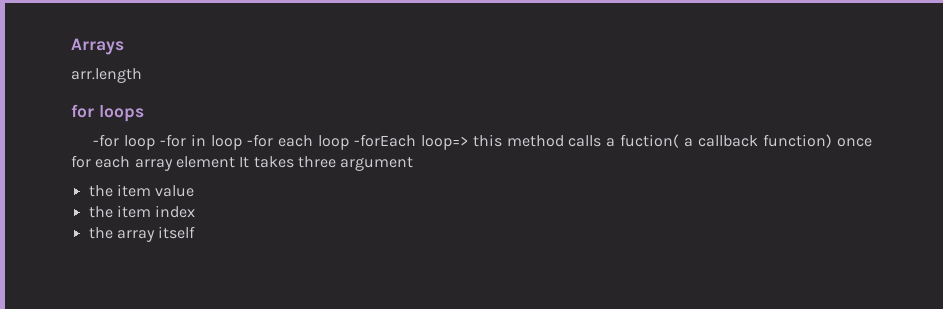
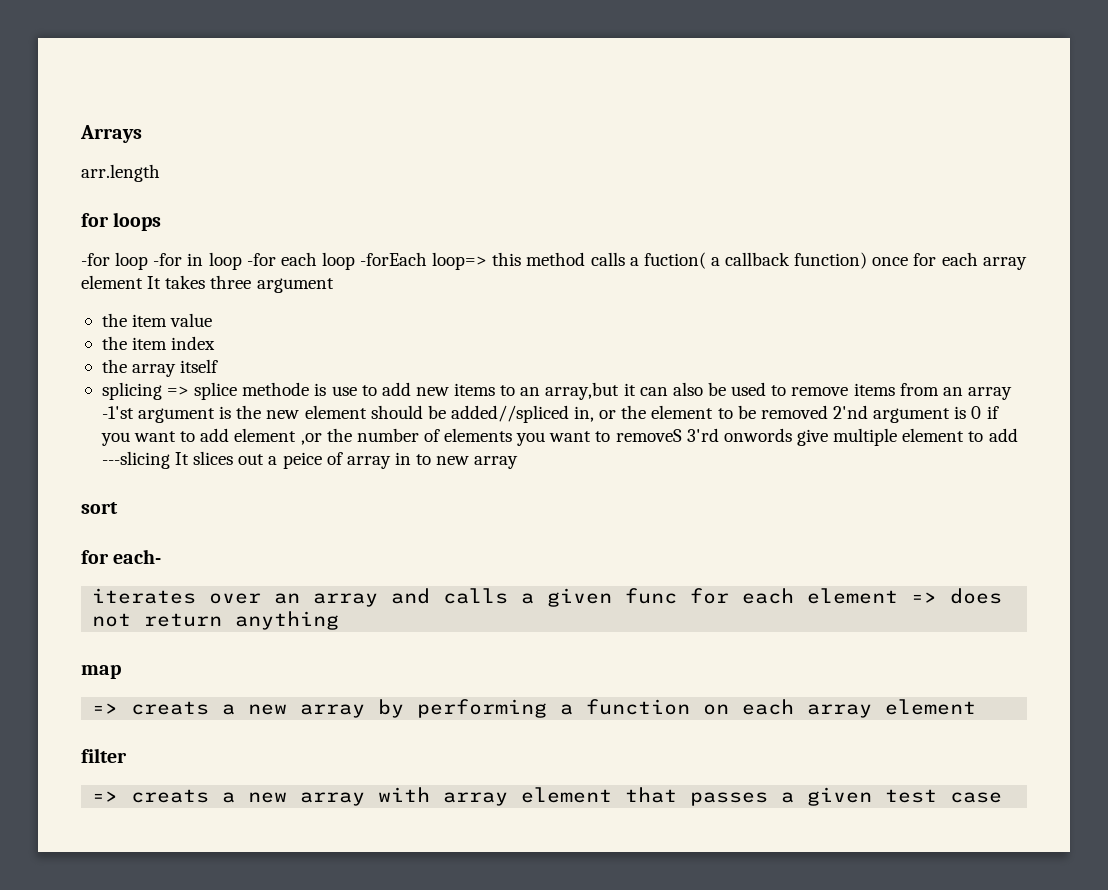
(196, 232) none -> [101,382,1012,400] [101,405,999,423] [100,428,1018,446] [101,451,519,469] [81,502,118,514] [81,549,162,564] [92,588,1003,607] [92,611,340,630] [81,665,121,679] [92,699,977,718] [81,748,127,763] [92,787,1003,806] // splicing => splice methode is use to add new items to an array,but it can also be used to remove items from an array -1'st argument is the new element should be added//spliced in, or the element to be removed 2'nd argument is 0 if you want to add element ,or the number of elements you want to removeS 3'rd onwords give multiple element to add ---slicing It slices out a peice of array in to new array // sort // for each- // iterates over an array and calls a given func for each element => does not return anything // map // => creats a new array by performing a function on each array element // filter // => creats a new array with array element that passes a given test case

